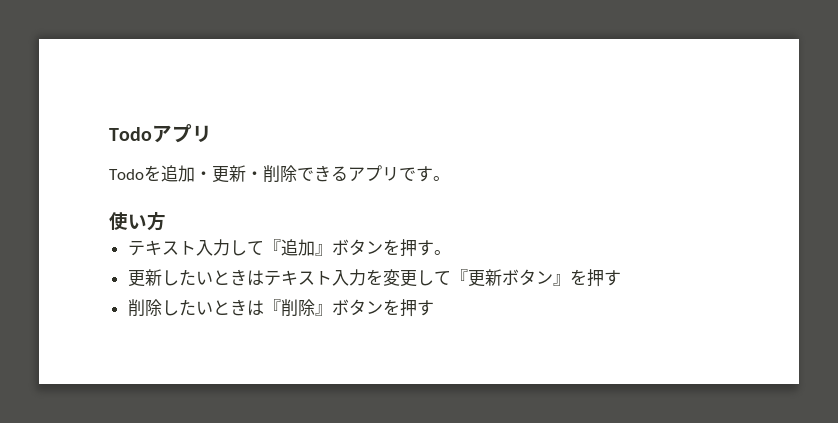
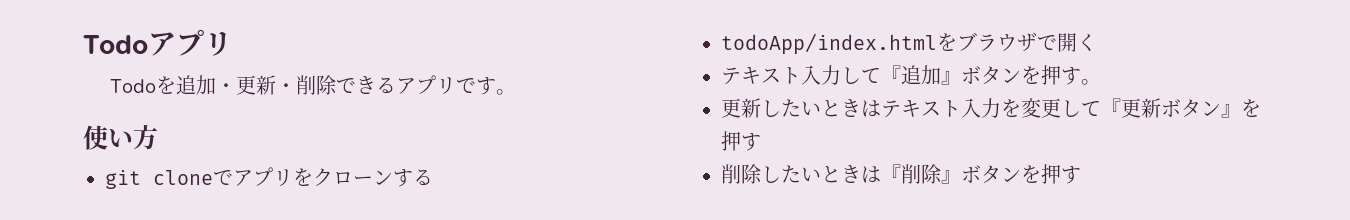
(166, 221) none -> [105,167,433,189] [721,32,1097,55] // git cloneでアプリをクローンする // todoApp/index.htmlをブラウザで開く

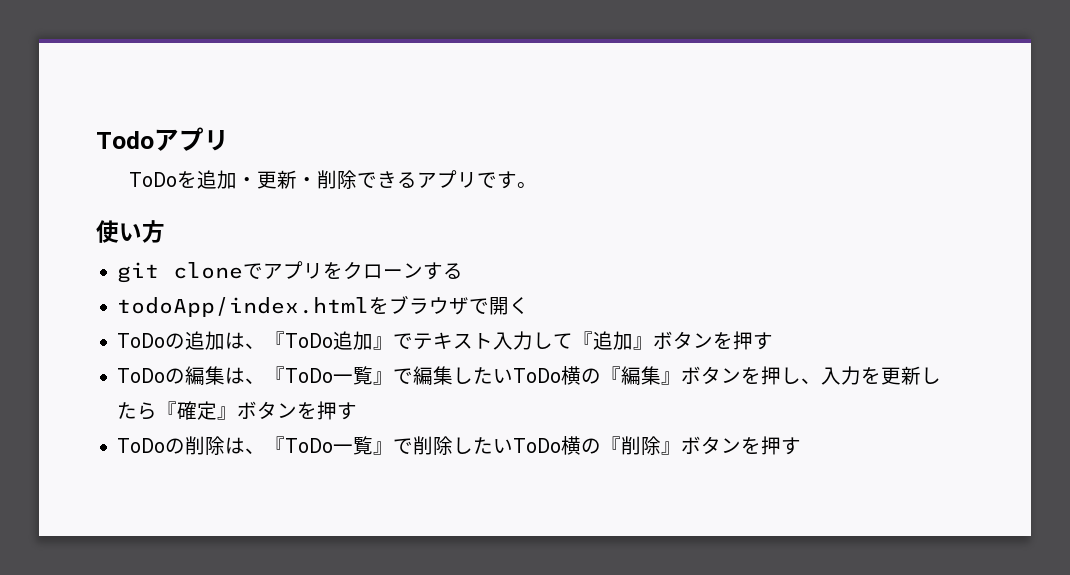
[110,79,157,93] Todo -> [128,172,177,187] ToDo
(1097, 42) none -> [117,331,414,350] ToDoの追加は、『ToDo追加』で
[1081,79,1101,85] [721,98,1261,118] [721,131,761,151] 。 // 更新したいときはテキスト入力を変更して『更新ボタン』を押す // -> [117,366,942,385] [117,401,358,420] [117,436,414,455] // ToDoの編集は、『ToDo一覧』で編集したいToDo横の『編集』ボタンを押し、入力を更新したら『確定』ボタンを押す // ToDoの削除は、『ToDo一覧』で
[821,165,881,183] ときは -> [513,436,602,455] ToDo横の

